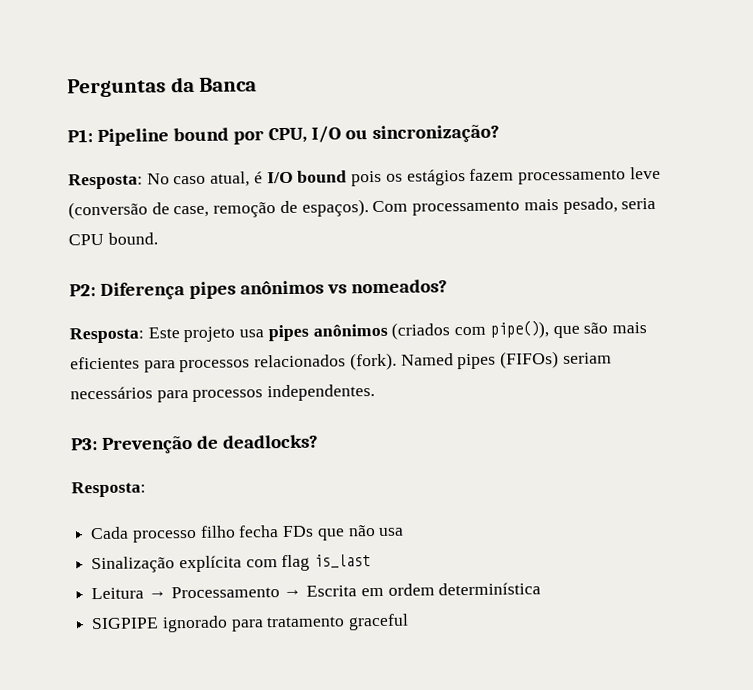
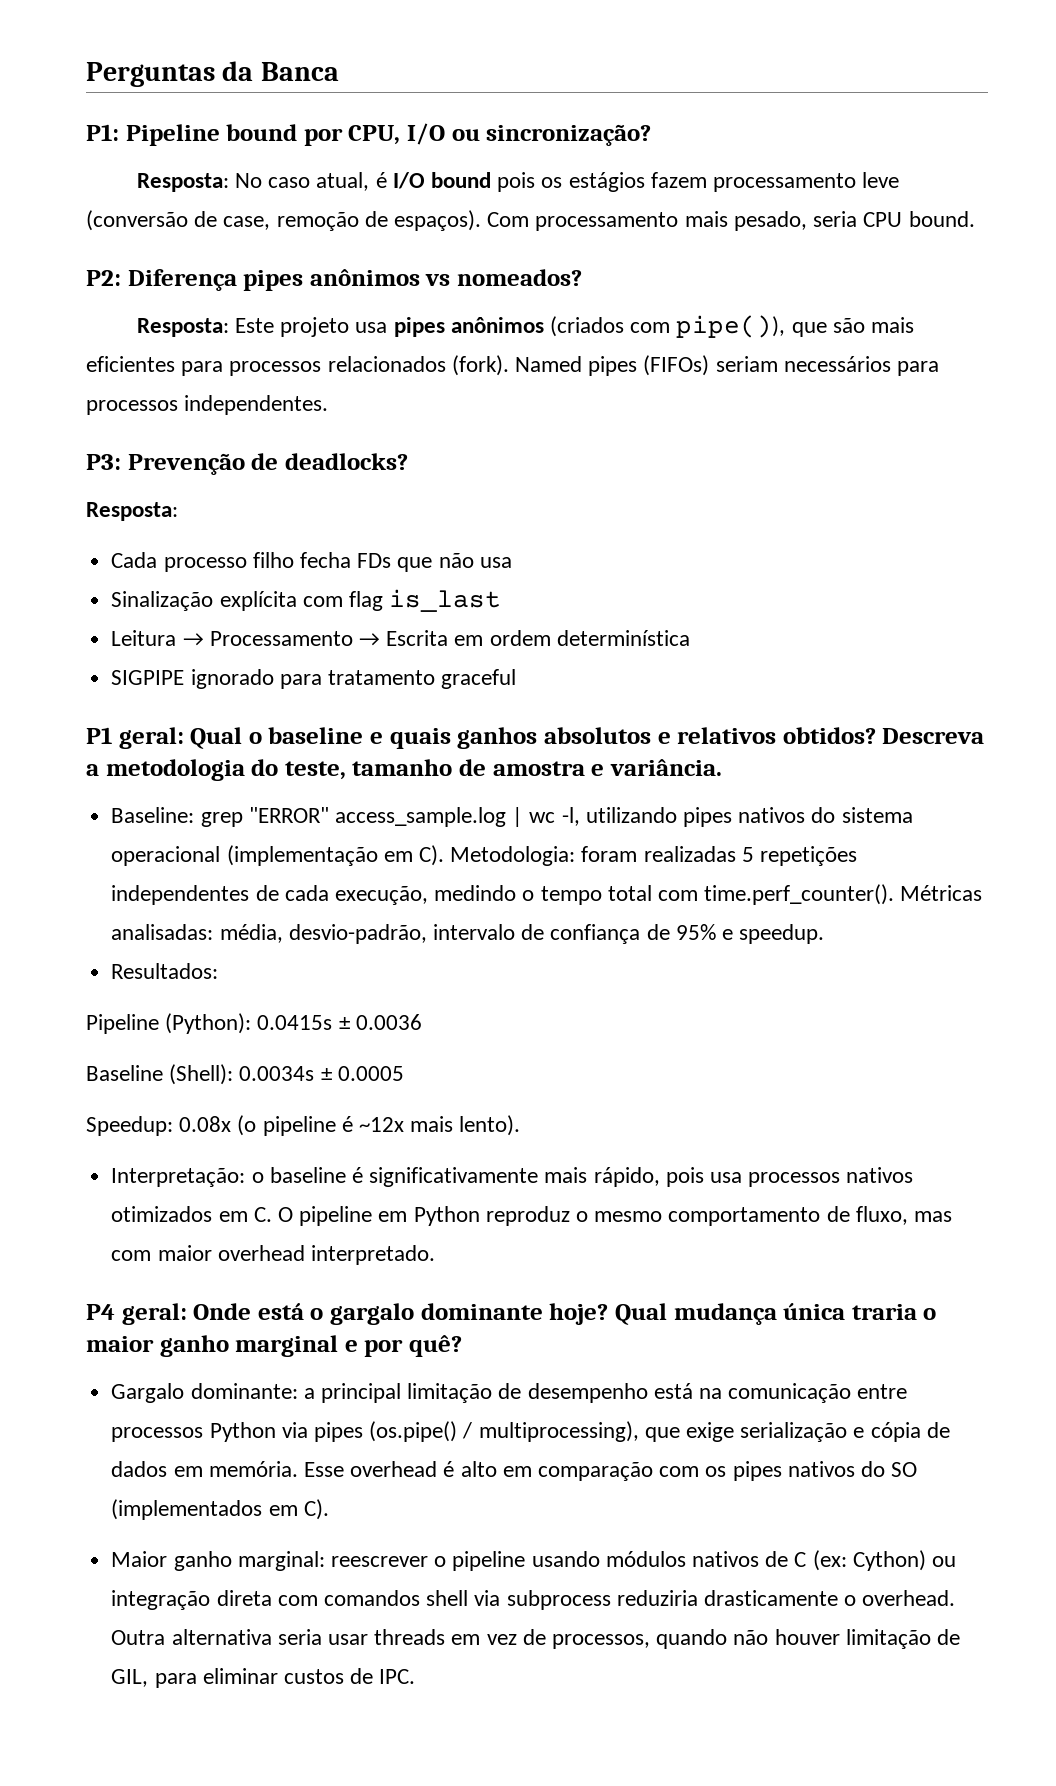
(410, 622) none -> [86,727,985,749] [86,759,722,781] [111,807,913,827] [111,845,857,866] [111,884,983,905] [111,924,825,944] [111,963,219,979] [86,1013,422,1034] [86,1064,404,1085] [86,1115,521,1136] [111,1167,914,1187] [111,1206,953,1226] [111,1245,435,1265] [86,1303,937,1325] [86,1335,463,1357] [111,1383,908,1403] [111,1421,950,1442] [111,1461,918,1481] [111,1499,329,1520] [111,1550,957,1571] [111,1590,956,1610] [111,1629,961,1649] [111,1668,416,1688] // P1 geral: Qual o baseline e quais ganhos absolutos e relativos obtidos? Descreva a metodologia do teste, tamanho de amostra e variância. // Baseline: grep "ERROR" access_sample.log | wc -l, utilizando pipes nativos do sistema operacional (implementação em C). Metodologia: foram realizadas 5 repetições independentes de cada execução, medindo o tempo total com time.perf_counter(). Métricas analisadas: média, desvio-padrão, intervalo de confiança de 95% e speedup. // Resultados: // Pipeline (Python): 0.0415s ± 0.0036 // Baseline (Shell): 0.0034s ± 0.0005 // Speedup: 0.08x (o pipeline é ~12x mais lento). // Interpretação: o baseline é significativamente mais rápido, pois usa processos nativos otimizados em C. O pipeline em Python reproduz o mesmo comportamento de fluxo, mas com maior overhead interpretado. // P4 geral: Onde está o gargalo dominante hoje? Qual mudança única traria o maior ganho marginal e por quê? // Gargalo dominante: a principal limitação de desempenho está na comunicação entre processos Python via pipes (os.pipe() / multiprocessing), que exige serialização e cópia de dados em memória. Esse overhead é alto em comparação com os pipes nativos do SO (implementados em C). // Maior ganho marginal: reescrever o pipeline usando módulos nativos de C (ex: Cython) ou integração direta com comandos shell via subprocess reduziria drasticamente o overhead. Outra alternativa seria usar threads em vez de processos, quando não houver limitação de GIL, para eliminar custos de IPC.

